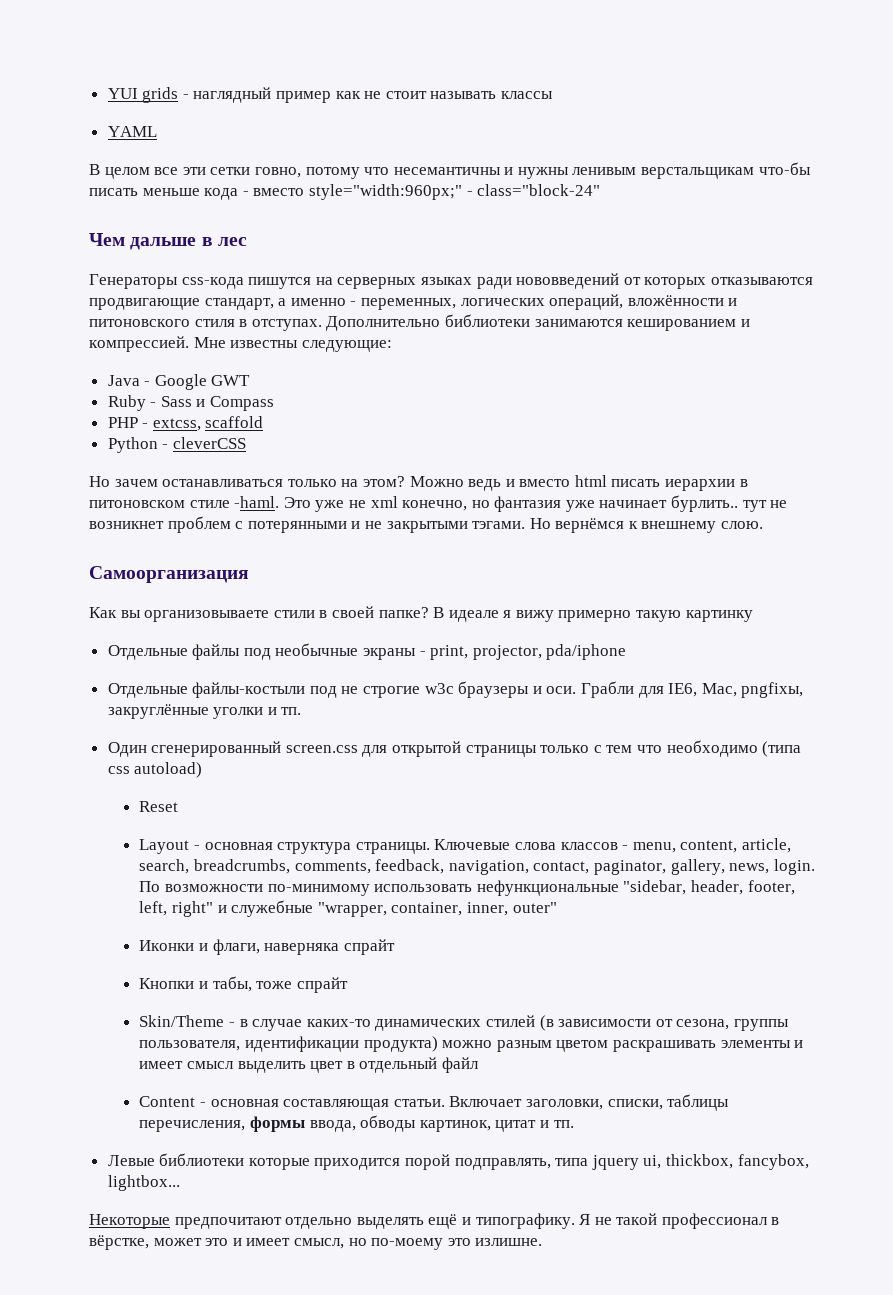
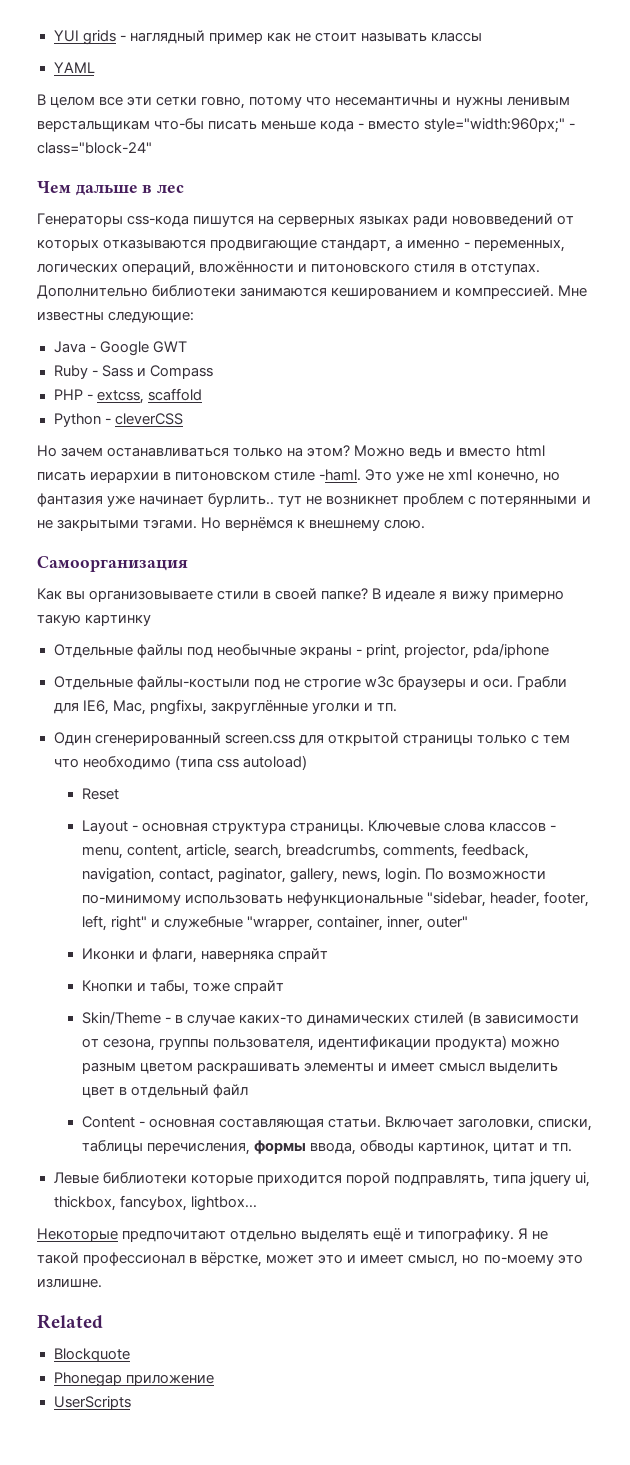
(543, 1242) none -> [37,1314,103,1329] [53,1348,130,1362] [53,1372,214,1387] [53,1396,131,1410] // Related // Blockquote // Phonegap приложение // UserScripts

